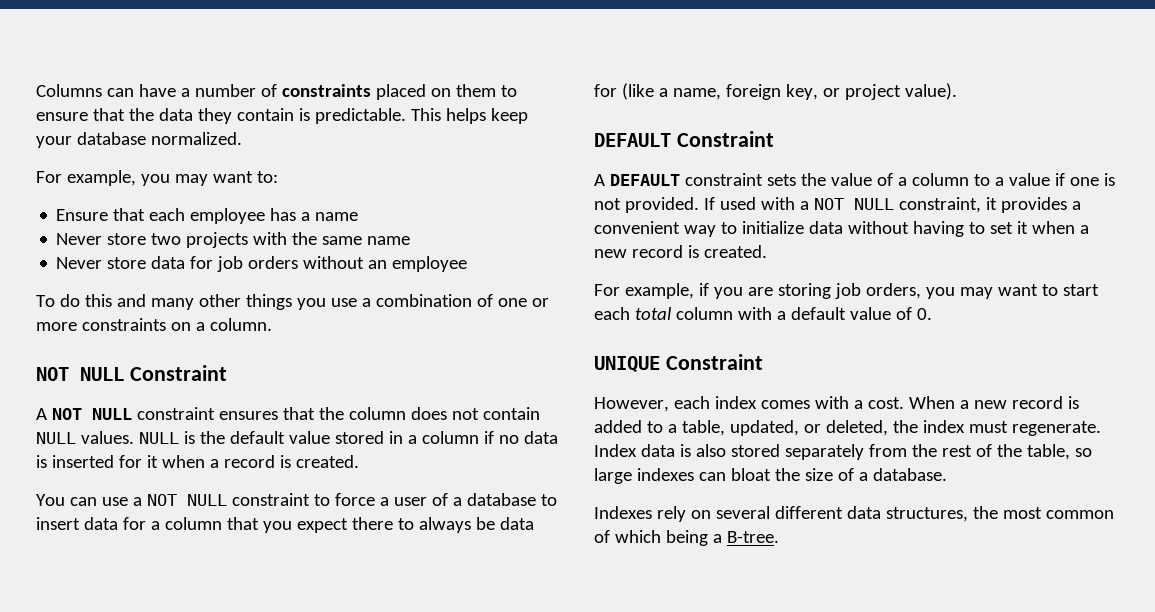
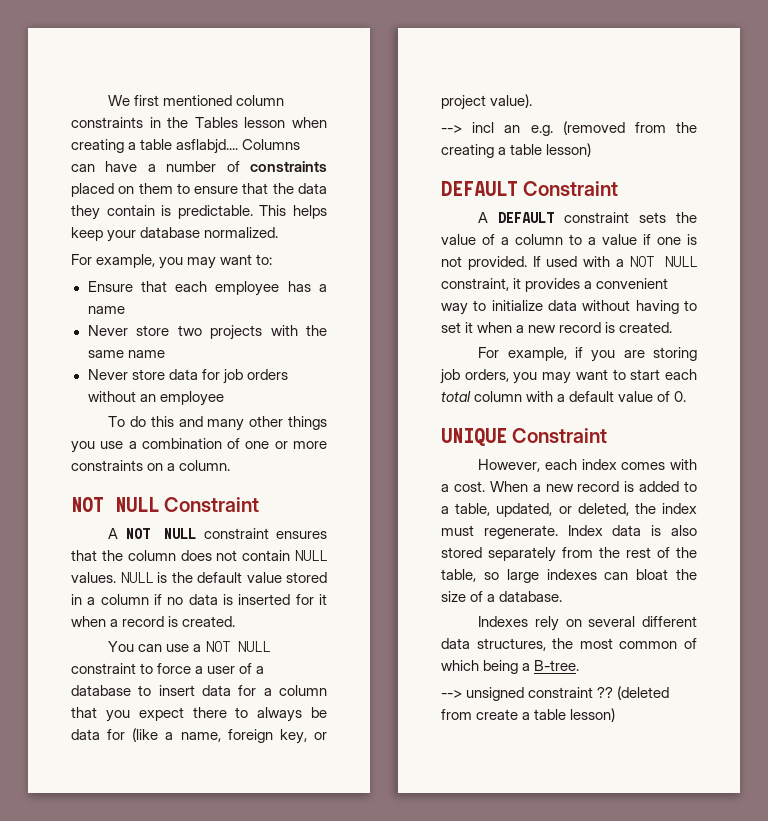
(36, 90) none -> [108,95,285,106] [71,117,327,128] [71,139,239,154] We first mentioned column constraints in the Tables lesson when creating a table asflabjd....
(957, 91) none -> [441,121,697,136] [441,143,592,158] // --> incl an e.g. (removed from the creating a table lesson)
(779, 537) none -> [441,686,670,701] [441,708,616,722] // --> unsigned constraint ?? (deleted from create a table lesson)

